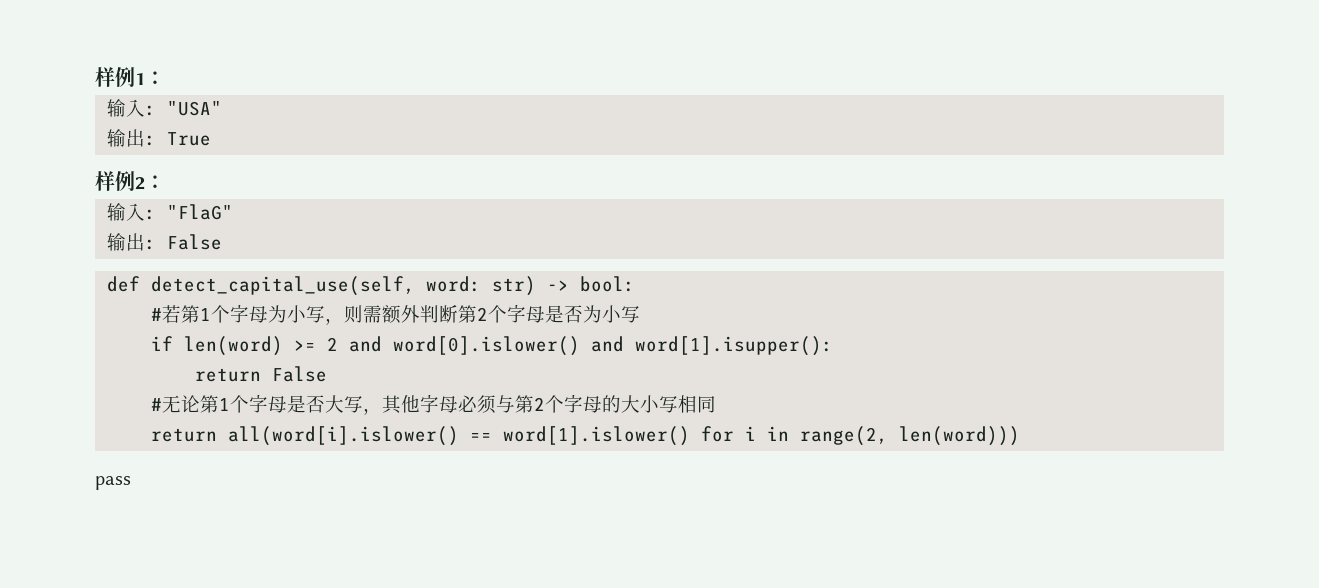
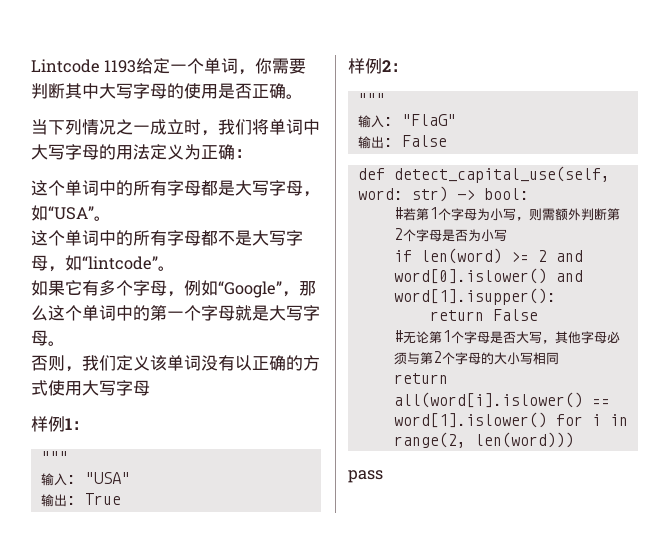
(95, 77) none -> [31,58,307,75] [31,83,303,99] [31,119,320,136] [31,144,252,160] [31,180,320,197] [31,205,111,221] [31,230,303,246] [31,255,175,272] [31,280,316,298] [31,305,320,321] [31,330,65,346] [31,355,320,372] [31,380,150,396] Lintcode 1193给定一个单词，你需要判断其中大写字母的使用是否正确。 // 当下列情况之一成立时，我们将单词中大写字母的用法定义为正确： // 这个单词中的所有字母都是大写字母，如“USA”。 // 这个单词中的所有字母都不是大写字母，如“lintcode”。 // 如果它有多个字母，例如“Google”，那么这个单词中的第一个字母就是大写字母。 // 否则，我们定义该单词没有以正确的方式使用大写字母 //
(165, 78) none -> [40,451,68,463] // """
(165, 182) none -> [357,93,385,105] // """

